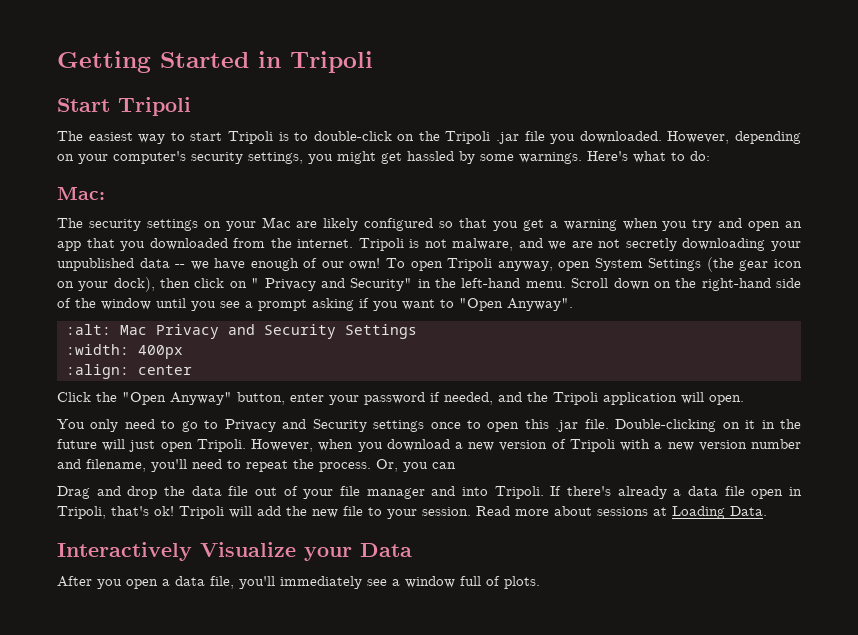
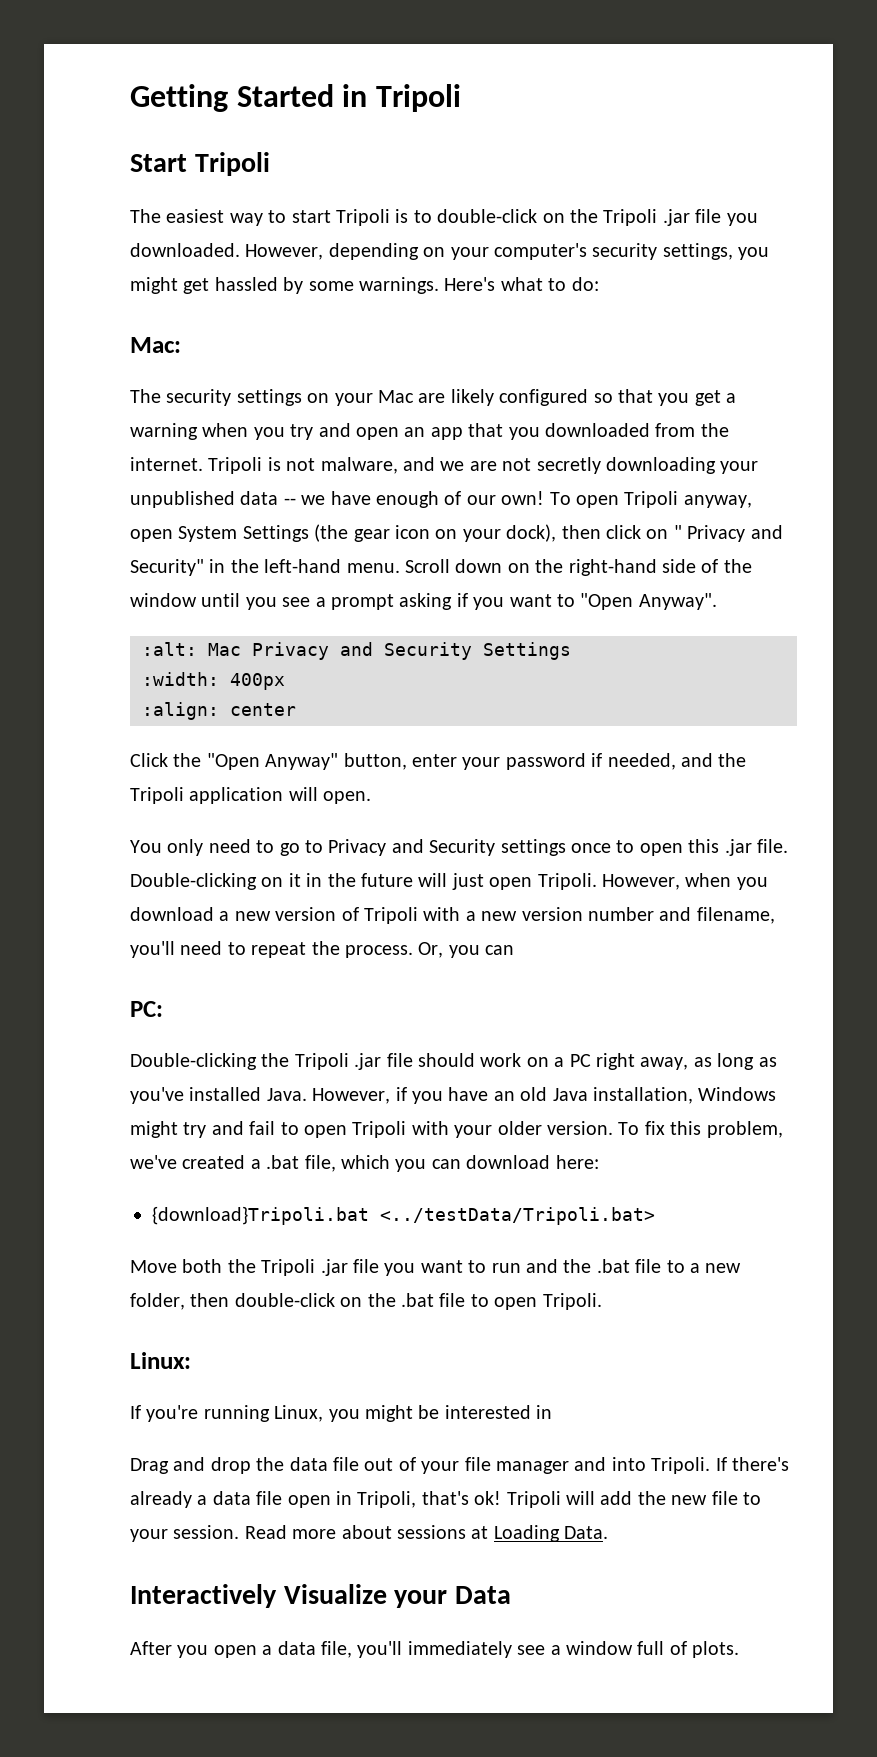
(456, 465) none -> [130,1001,163,1017] [130,1053,777,1070] [130,1087,777,1104] [130,1121,783,1138] [130,1155,599,1172] [152,1206,655,1225] [130,1259,742,1276] [130,1293,602,1310] [130,1352,191,1369] [130,1405,553,1422] // PC: // Double-clicking the Tripoli .jar file should work on a PC right away, as long as you've installed Java. However, if you have an old Java installation, Windows might try and fail to open Tripoli with your older version. To fix this problem, we've created a .bat file, which you can download here: // {download}Tripoli.bat <../testData/Tripoli.bat> // Move both the Tripoli .jar file you want to run and the .bat file to a new folder, then double-click on the .bat file to open Tripoli. // Linux: // If you're running Linux, you might be interested in

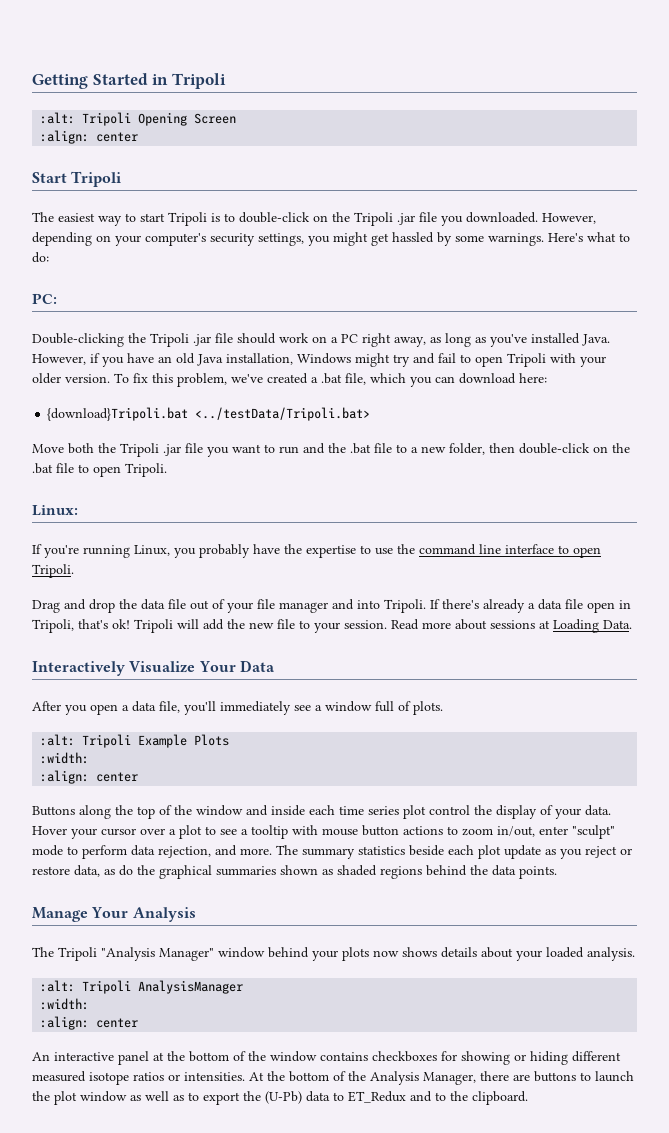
(461, 98) none -> [40,112,237,126] [40,130,139,144] // :alt: Tripoli Opening Screen // :align: center
[130,337,181,353] [130,389,737,406] [130,423,729,440] [130,457,759,474] [130,491,752,508] [130,524,783,542] [130,559,752,576] [130,593,717,610] [142,642,571,660] [142,672,285,690] [142,702,296,720] [130,753,747,770] [130,787,372,804] [130,839,788,856] [130,873,768,890] [130,907,775,924] [130,941,515,958] // Mac: // The security settings on your Mac are likely configured so that you get a warning when you try and open an app that you downloaded from the internet. Tripoli is not malware, and we are not secretly downloading your unpublished data -- we have enough of our own! To open Tripoli anyway, open System Settings (the gear icon on your dock), then click on " Privacy and Security" in the left-hand menu. Scroll down on the right-hand side of the window until you see a prompt asking if you want to "Open Anyway". // :alt: Mac Privacy and Security Settings // :width: 400px // :align: center // Click the "Open Anyway" button, enter your password if needed, and the Tripoli application will open. // You only need to go to Privacy and Security settings once to open this .jar file. Double-clicking on it in the future will just open Tripoli. However, when you download a new version of Tripoli with a new version number and filename, you'll need to repeat the process. Or, you can -> (49, 257) none
[365,1405,553,1422] might be interested in -> [199,544,601,558] [32,564,74,578] probably have the expertise to use the command line interface to open Tripoli.
[394,1590,448,1608] your -> [198,661,236,672] Your
(740, 1649) none -> [40,734,230,748] [40,752,90,764] [40,770,139,784] [32,805,611,819] [32,825,615,839] [32,845,632,859] [32,865,557,879] [32,907,196,922] [32,947,635,961] [40,980,244,994] [40,998,90,1010] [40,1016,139,1030] [32,1051,621,1065] [32,1071,634,1085] [32,1091,528,1105] // :alt: Tripoli Example Plots // :width: // :align: center // Buttons along the top of the window and inside each time series plot control the display of your data. Hover your cursor over a plot to see a tooltip with mouse button actions to zoom in/out, enter "sculpt" mode to perform data rejection, and more. The summary statistics beside each plot update as you reject or restore data, as do the graphical summaries shown as shaded regions behind the data points. // Manage Your Analysis // The Tripoli "Analysis Manager" window behind your plots now shows details about your loaded analysis. // :alt: Tripoli AnalysisManager // :width: // :align: center // An interactive panel at the bottom of the window contains checkboxes for showing or hiding different measured isotope ratios or intensities. At the bottom of the Analysis Manager, there are buttons to launch the plot window as well as to export the (U-Pb) data to ET_Redux and to the clipboard.

